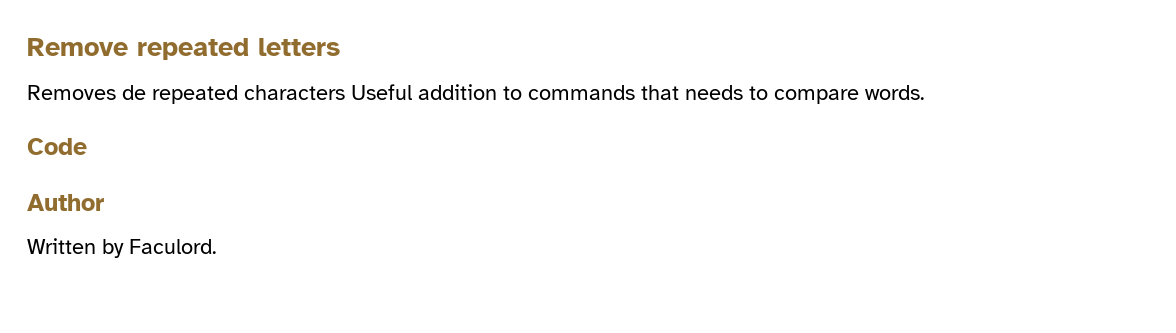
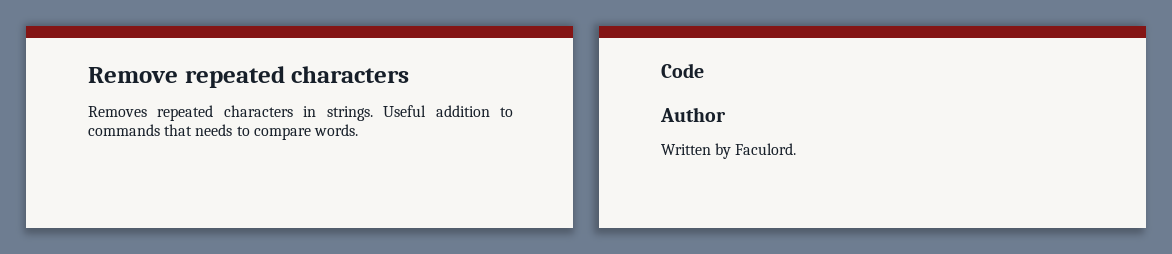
[258,38,340,56] letters -> [291,66,410,83] characters
[122,85,345,104] de repeated characters -> [157,105,373,121] repeated characters in strings.

